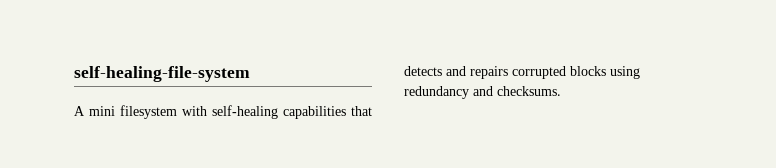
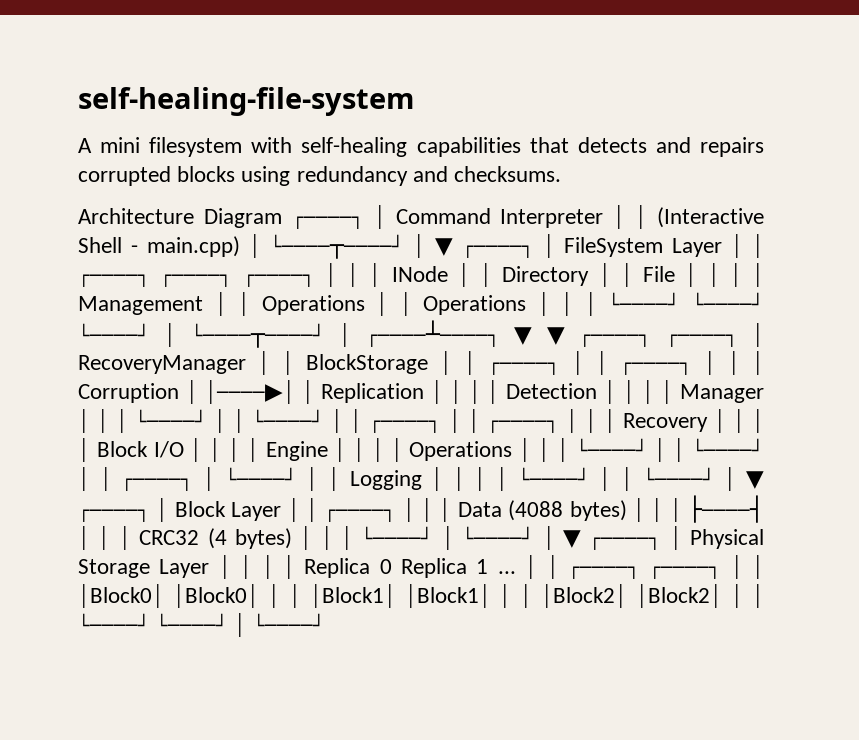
(561, 91) none -> [78,205,764,229] [78,234,765,259] [78,263,764,287] [78,292,764,316] [78,320,764,348] [78,351,764,375] [78,380,765,404] [78,409,764,433] [78,438,764,462] [78,467,764,491] [78,495,764,523] [78,526,764,550] [78,555,764,579] [78,584,764,608] [78,613,325,637] // Architecture Diagram ┌────┐ │ Command Interpreter │ │ (Interactive Shell - main.cpp) │ └────┬────┘ │ ▼ ┌────┐ │ FileSystem Layer │ │ ┌────┐ ┌────┐ ┌────┐ │ │ │ INode │ │ Directory │ │ File │ │ │ │ Management │ │ Operations │ │ Operations │ │ │ └────┘ └────┘ └────┘ │ └────┬────┘ │ ┌────┴────┐ ▼ ▼ ┌────┐ ┌────┐ │ RecoveryManager │ │ BlockStorage │ │ ┌────┐ │ │ ┌────┐ │ │ │ Corruption │ │────▶│ │ Replication │ │ │ │ Detection │ │ │ │ Manager │ │ │ └────┘ │ │ └────┘ │ │ ┌────┐ │ │ ┌────┐ │ │ │ Recovery │ │ │ │ Block I/O │ │ │ │ Engine │ │ │ │ Operations │ │ │ └────┘ │ │ └────┘ │ │ ┌────┐ │ └────┘ │ │ Logging │ │ │ │ └────┘ │ │ └────┘ │ ▼ ┌────┐ │ Block Layer │ │ ┌────┐ │ │ │ Data (4088 bytes) │ │ │ ├────┤ │ │ │ CRC32 (4 bytes) │ │ │ └────┘ │ └────┘ │ ▼ ┌────┐ │ Physical Storage Layer │ │ │ │ Replica 0 Replica 1 ... │ │ ┌────┐ ┌────┐ │ │ │Block0│ │Block0│ │ │ │Block1│ │Block1│ │ │ │Block2│ │Block2│ │ │ └────┘ └────┘ │ └────┘

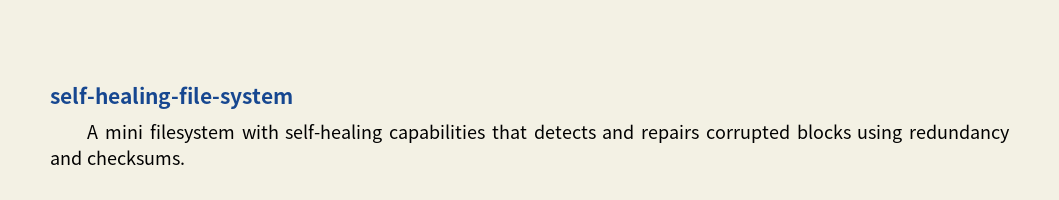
[78,205,764,229] [78,234,765,259] [78,263,764,287] [78,292,764,316] [78,320,764,348] [78,351,764,375] [78,380,765,404] [78,409,764,433] [78,438,764,462] [78,467,764,491] [78,495,764,523] [78,526,764,550] [78,555,764,579] [78,584,764,608] [78,613,325,637] // Architecture Diagram ┌────┐ │ Command Interpreter │ │ (Interactive Shell - main.cpp) │ └────┬────┘ │ ▼ ┌────┐ │ FileSystem Layer │ │ ┌────┐ ┌────┐ ┌────┐ │ │ │ INode │ │ Directory │ │ File │ │ │ │ Management │ │ Operations │ │ Operations │ │ │ └────┘ └────┘ └────┘ │ └────┬────┘ │ ┌────┴────┐ ▼ ▼ ┌────┐ ┌────┐ │ RecoveryManager │ │ BlockStorage │ │ ┌────┐ │ │ ┌────┐ │ │ │ Corruption │ │────▶│ │ Replication │ │ │ │ Detection │ │ │ │ Manager │ │ │ └────┘ │ │ └────┘ │ │ ┌────┐ │ │ ┌────┐ │ │ │ Recovery │ │ │ │ Block I/O │ │ │ │ Engine │ │ │ │ Operations │ │ │ └────┘ │ │ └────┘ │ │ ┌────┐ │ └────┘ │ │ Logging │ │ │ │ └────┘ │ │ └────┘ │ ▼ ┌────┐ │ Block Layer │ │ ┌────┐ │ │ │ Data (4088 bytes) │ │ │ ├────┤ │ │ │ CRC32 (4 bytes) │ │ │ └────┘ │ └────┘ │ ▼ ┌────┐ │ Physical Storage Layer │ │ │ │ Replica 0 Replica 1 ... │ │ ┌────┐ ┌────┐ │ │ │Block0│ │Block0│ │ │ │Block1│ │Block1│ │ │ │Block2│ │Block2│ │ │ └────┘ └────┘ │ └────┘ -> (185, 157) none

